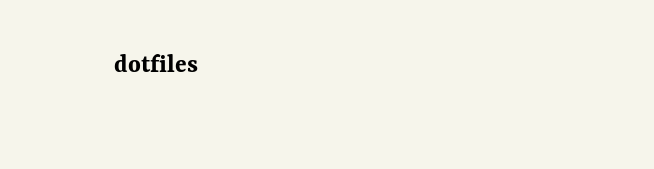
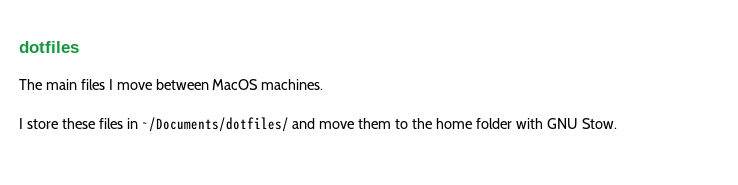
(198, 63) none -> [19,79,324,90] [19,117,617,132] // The main files I move between MacOS machines. // I store these files in ~/Documents/dotfiles/ and move them to the home folder with GNU Stow.

